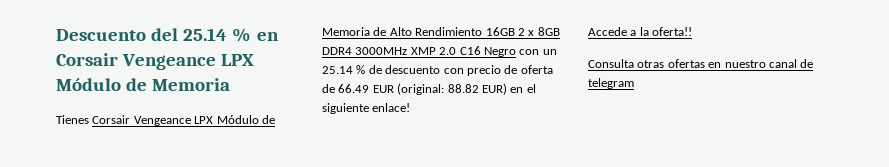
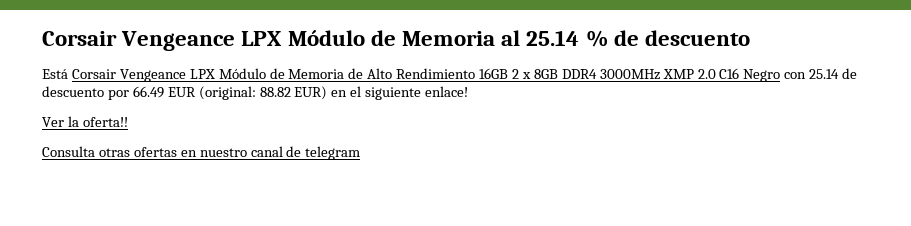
[56,28,279,42] [56,53,255,70] [56,78,231,91] [56,115,89,124] Descuento del 25.14 % en Corsair Vengeance LPX Módulo de Memoria // Tienes -> [42,30,751,51] [42,69,68,79] Corsair Vengeance LPX Módulo de Memoria al 25.14 % de descuento // Está
[542,49,557,55] [322,65,553,76] [322,84,335,93] un 25.14 % de descuento con precio de oferta de -> [809,68,858,79] [42,86,129,100] 25.14 de descuento por
[588,27,637,36] Accede a -> [42,117,64,127] Ver

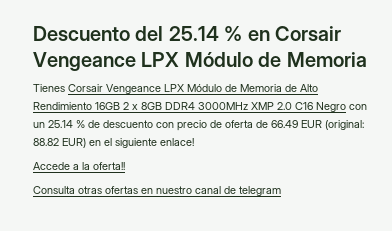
[42,30,751,51] [42,69,68,79] Corsair Vengeance LPX Módulo de Memoria al 25.14 % de descuento // Está -> [33,26,341,41] [33,52,367,71] [33,84,65,92] Descuento del 25.14 % en Corsair Vengeance LPX Módulo de Memoria // Tienes
[809,68,858,79] [42,86,129,100] 25.14 de descuento por -> [33,120,268,131] un 25.14 % de descuento con precio de oferta de
[42,117,64,127] Ver -> [33,162,79,170] Accede a

